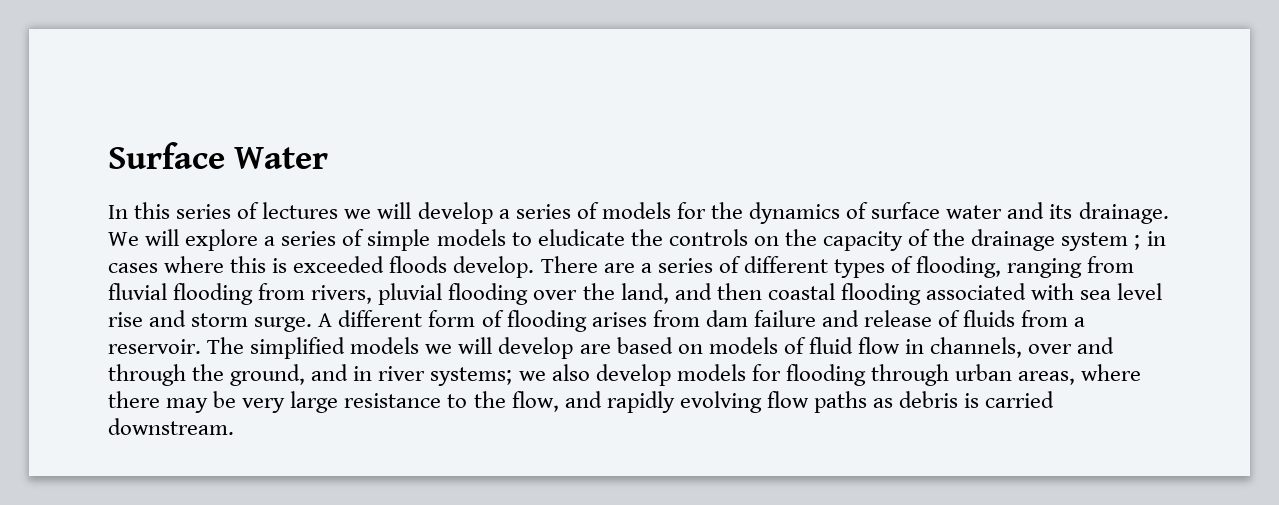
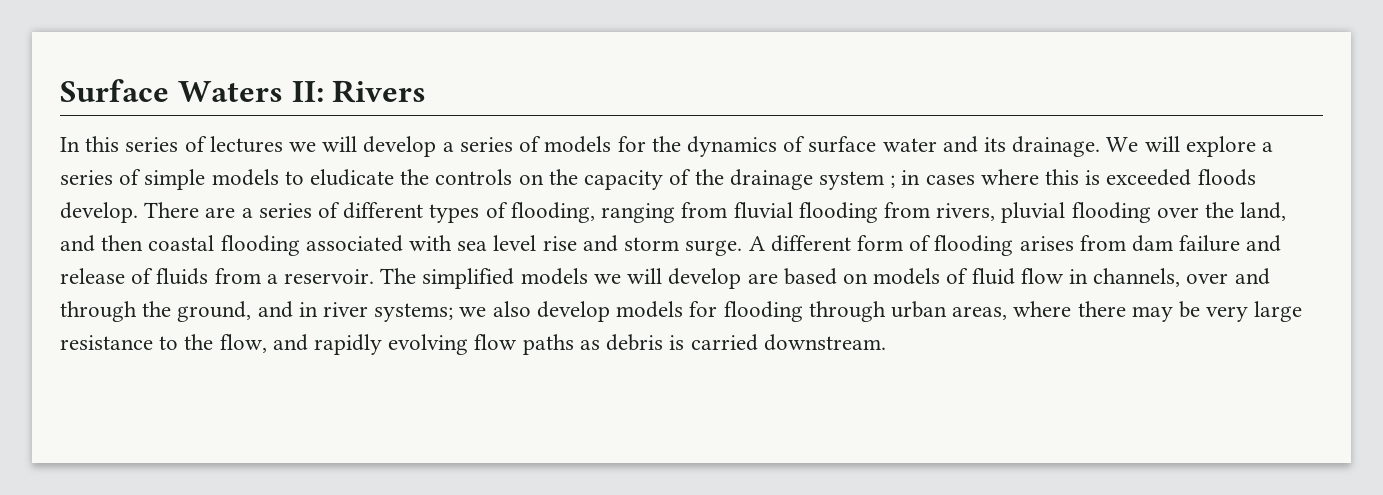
[234,147,329,169] Water -> [177,80,427,103] Waters II: Rivers

